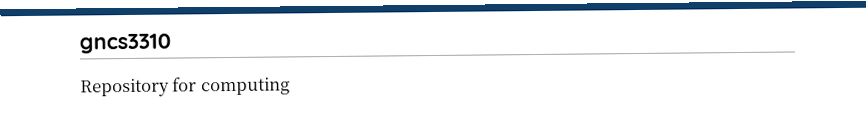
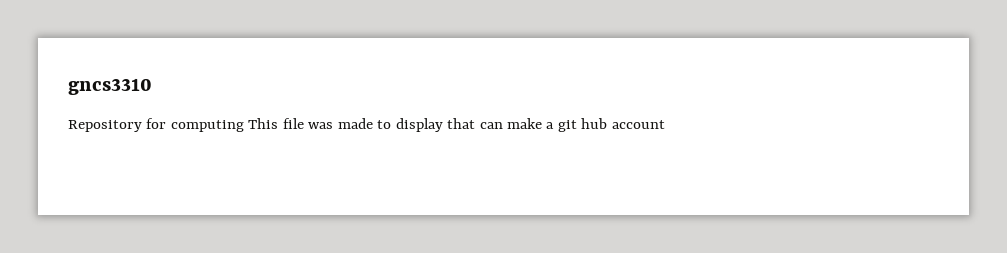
(290, 86) none -> [248,118,665,132] This file was made to display that can make a git hub account

